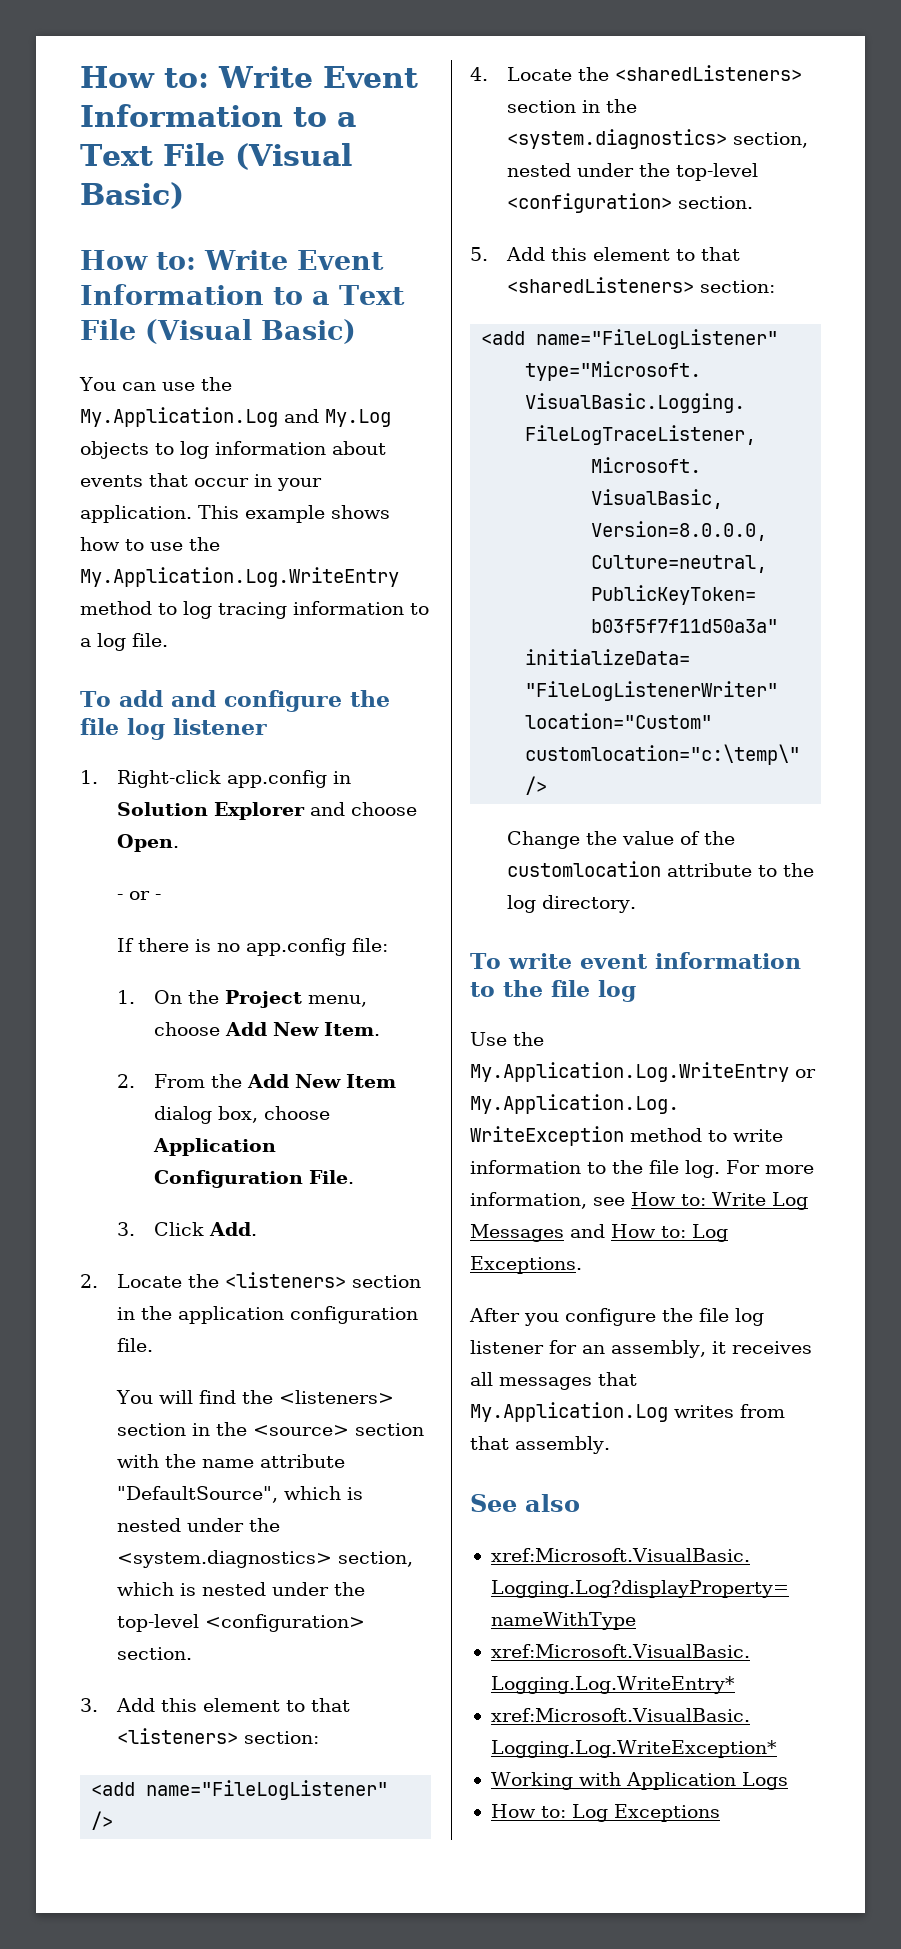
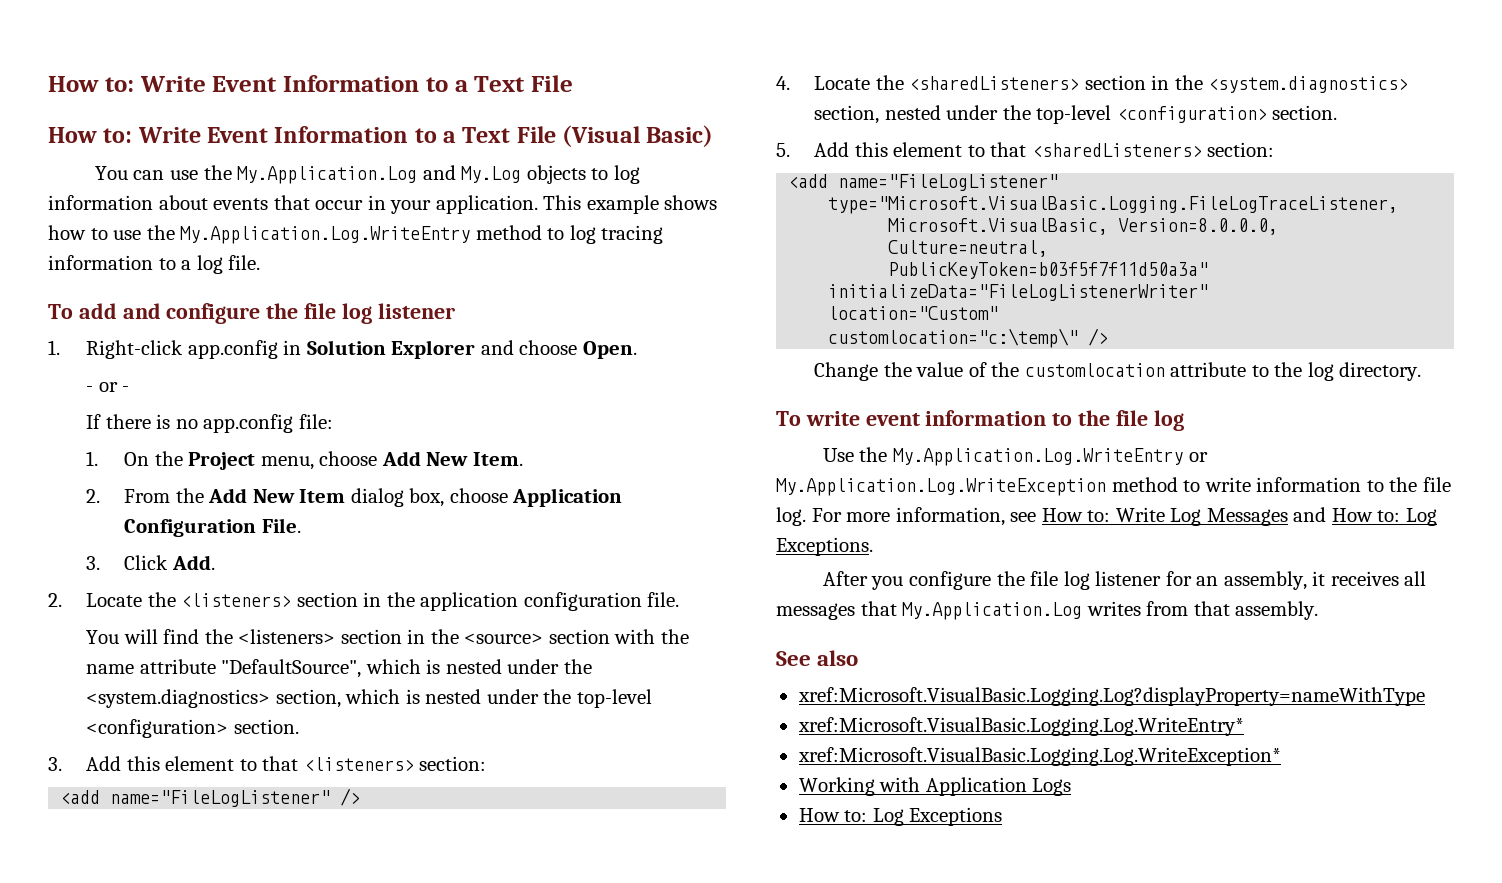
[80,66,418,88] [80,104,356,127] [80,143,352,170] [80,182,184,209] How to: Write Event Information to a Text File (Visual Basic) -> [48,75,573,92] How to: Write Event Information to a Text File

